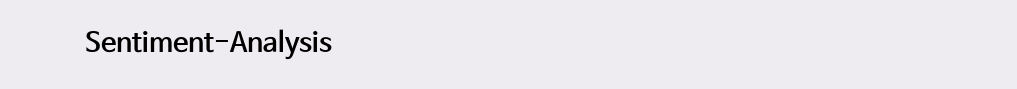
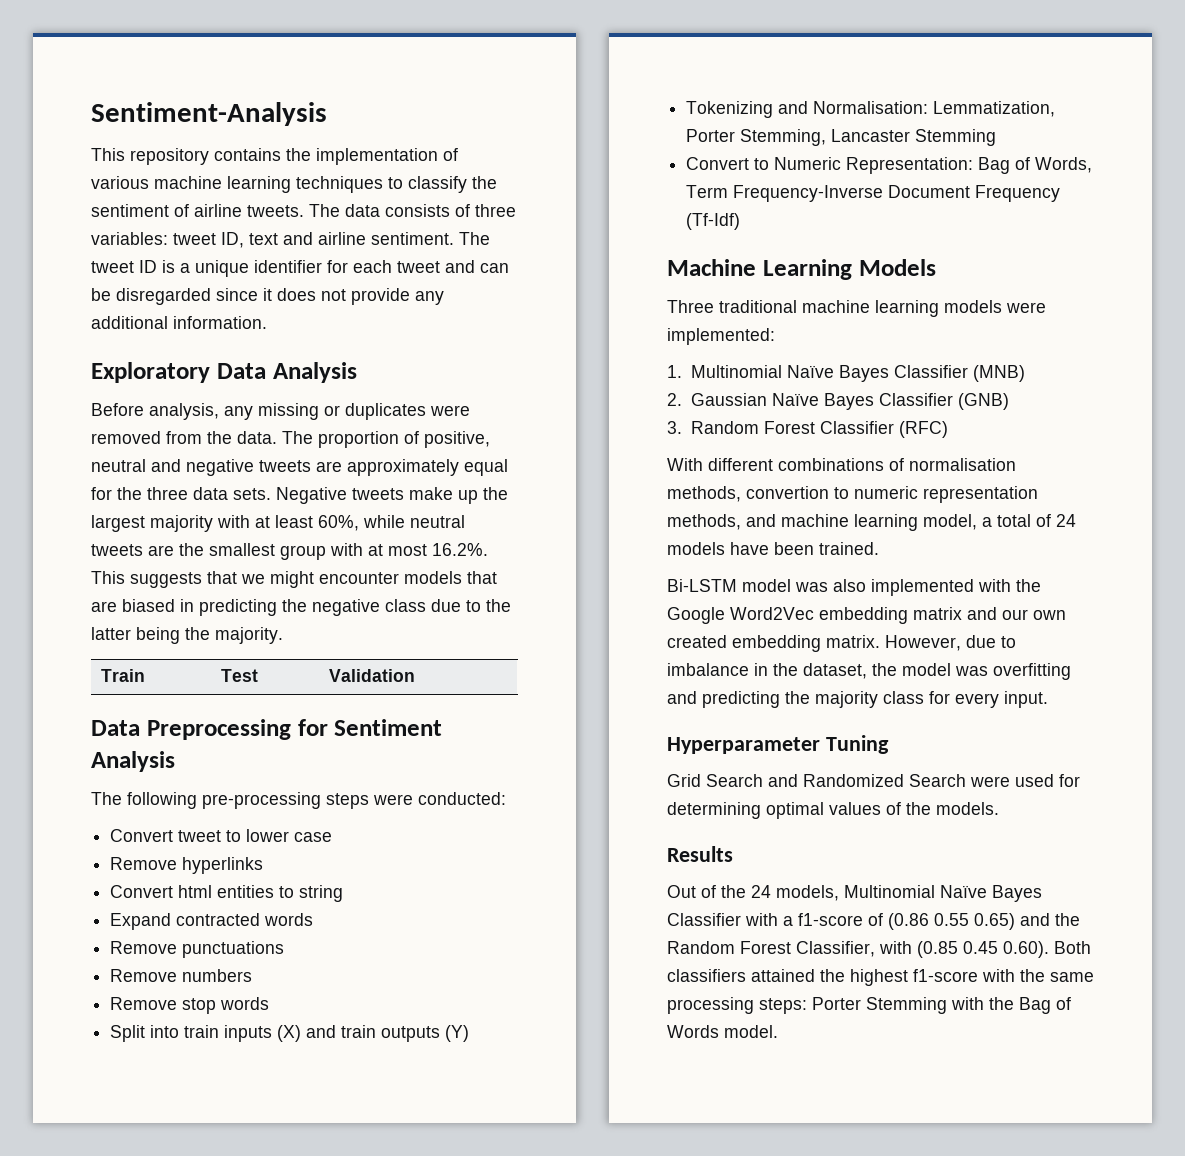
(332, 44) none -> [91,148,458,165] [91,176,497,193] [91,204,516,217] [91,232,490,248] [91,260,509,277] [91,288,444,305] [91,316,267,329] [91,362,357,383] [91,403,470,420] [91,431,490,448] [91,459,508,476] [91,487,508,504] [91,515,465,532] [91,543,488,560] [91,571,497,588] [91,599,511,616] [91,627,283,644] [101,669,146,682] [221,669,259,682] [329,669,416,682] [91,719,443,740] [91,751,175,772] [91,792,506,809] [110,829,333,842] [110,857,264,874] [110,885,344,902] [110,913,314,930] [110,941,285,958] [110,969,253,982] [110,997,270,1014] [110,1025,470,1042] [686,101,1056,118] [686,129,997,146] [686,157,1093,174] [686,185,1061,202] [686,213,741,230] [667,259,936,280] [667,300,1046,317] [667,328,775,345] [667,365,1025,382] [667,393,1009,410] [667,421,948,438] [667,458,1016,471] [667,486,1038,503] [667,514,1076,531] [667,542,879,555] [667,579,1041,596] [667,607,1066,624] [667,635,1016,652] [667,663,1071,680] [667,691,1048,708] [667,735,889,754] [667,774,1080,787] [667,802,999,819] [667,846,733,862] [667,885,1042,902] [667,913,1080,930] [667,941,1091,958] [667,969,1094,986] [667,997,1071,1014] [667,1025,778,1038] // This repository contains the implementation of various machine learning techniques to classify the sentiment of airline tweets. The data consists of three variables: tweet ID, text and airline sentiment. The tweet ID is a unique identifier for each tweet and can be disregarded since it does not provide any additional information. // Exploratory Data Analysis // Before analysis, any missing or duplicates were removed from the data. The proportion of positive, neutral and negative tweets are approximately equal for the three data sets. Negative tweets make up the largest majority with at least 60%, while neutral tweets are the smallest group with at most 16.2%. This suggests that we might encounter models that are biased in predicting the negative class due to the latter being the majority. // Train | Test | Validation // Data Preprocessing for Sentiment Analysis // The following pre-processing steps were conducted: // Convert tweet to lower case // Remove hyperlinks // Convert html entities to string // Expand contracted words // Remove punctuations // Remove numbers // Remove stop words // Split into train inputs (X) and train outputs (Y) // Tokenizing and Normalisation: Lemmatization, Porter Stemming, Lancaster Stemming // Convert to Numeric Representation: Bag of Words, Term Frequency-Inverse Document Frequency (Tf-Idf) // Machine Learning Models // Three traditional machine learning models were implemented: // 1. Multinomial Naïve Bayes Classifier (MNB) // 2. Gaussian Naïve Bayes Classifier (GNB) // 3. Random Forest Classifier (RFC) // With different combinations of normalisation methods, convertion to numeric representation methods, and machine learning model, a total of 24 models have been trained. // Bi-LSTM model was also implemented with the Google Word2Vec embedding matrix and our own created embedding matrix. However, due to imbalance in the dataset, the model was overfitting and predicting the majority class for every input. // Hyperparameter Tuning // Grid Search and Randomized Search were used for determining optimal values of the models. // Results // Out of the 24 models, Multinomial Naïve Bayes Classifier with a f1-score of (0.86 0.55 0.65) and the Random Forest Classifier, with (0.85 0.45 0.60). Both classifiers attained the highest f1-score with the same processing steps: Porter Stemming with the Bag of Words model.

